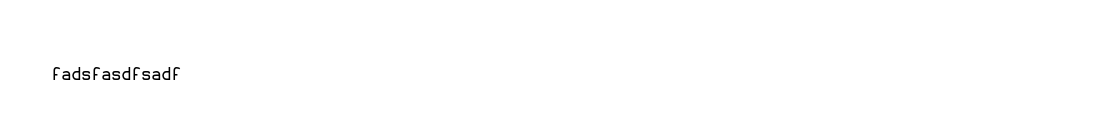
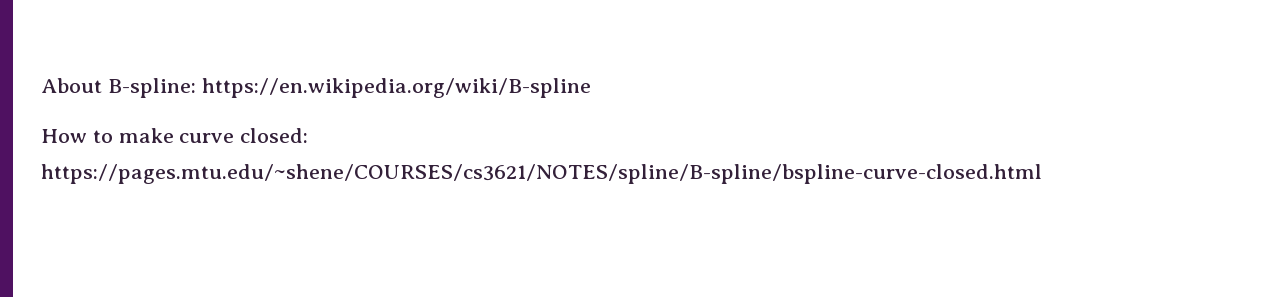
[51,67,181,80] fadsfasdfsadf -> [41,78,591,98] [41,128,309,143] [41,164,1042,184] About B-spline: https://en.wikipedia.org/wiki/B-spline // How to make curve closed: https://pages.mtu.edu/~shene/COURSES/cs3621/NOTES/spline/B-spline/bspline-curve-closed.html

